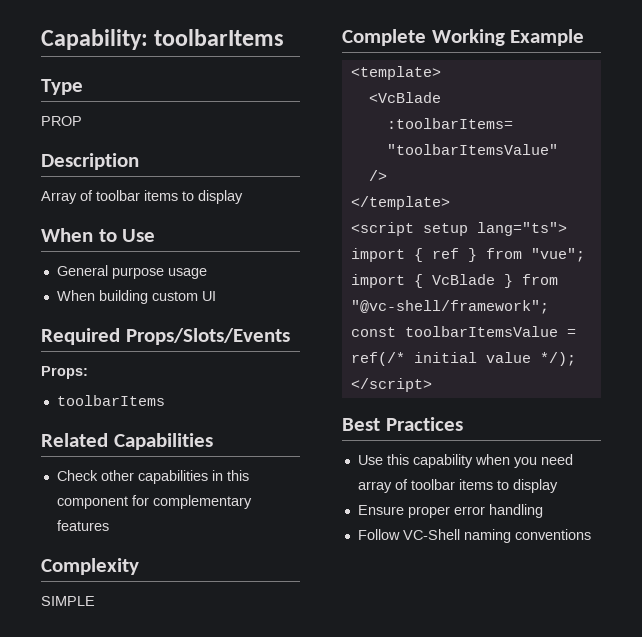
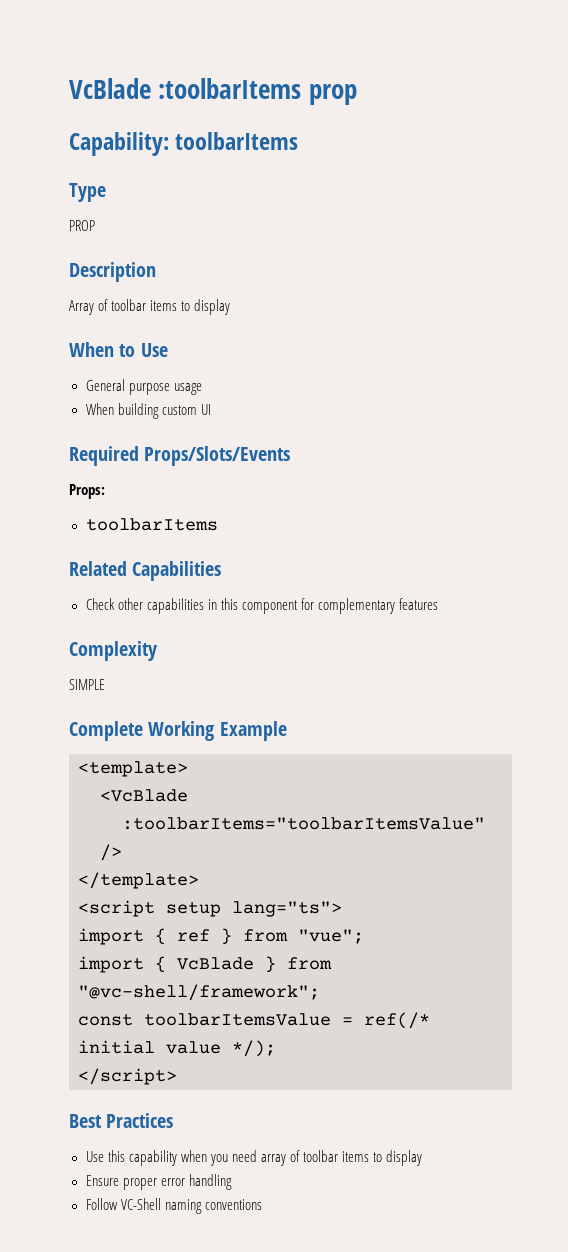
(41, 39) none -> [69,78,357,105] VcBlade :toolbarItems prop //

